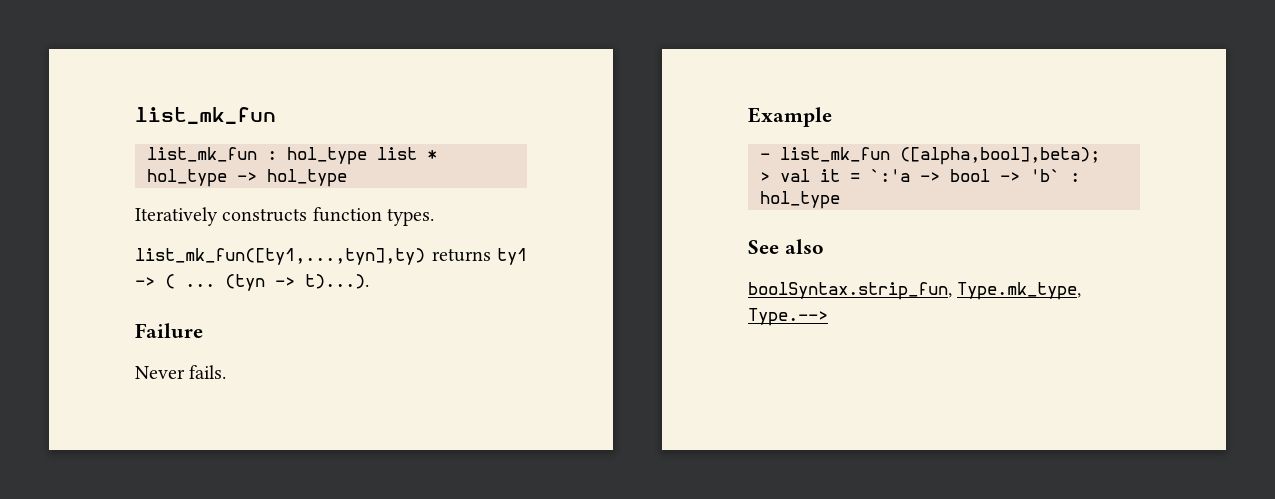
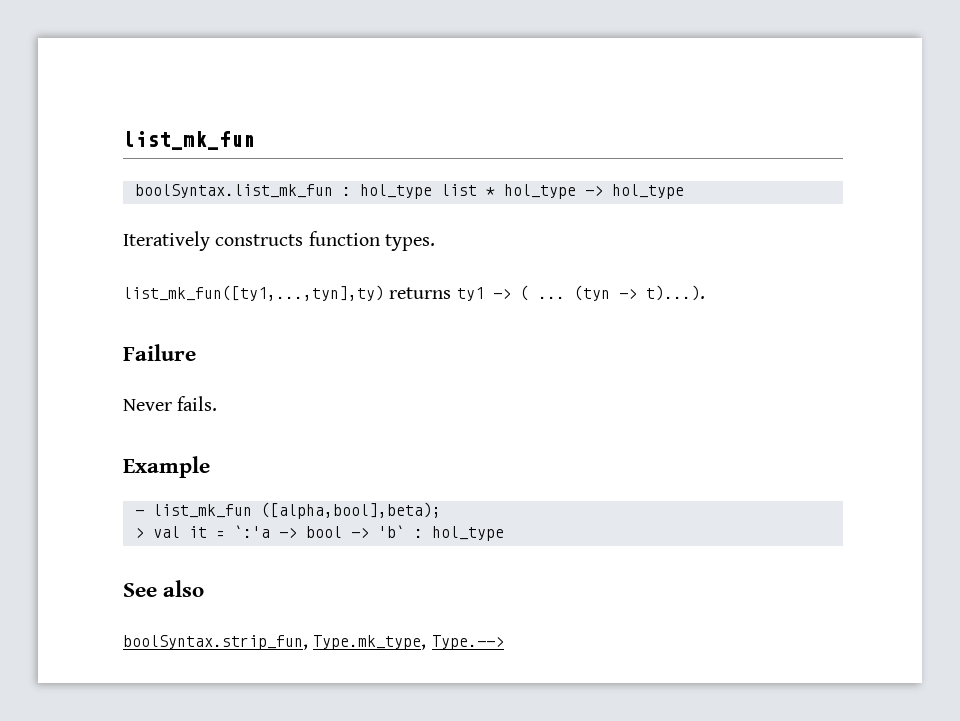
[147,147,257,162] list_mk_fun -> [134,184,333,198] boolSyntax.list_mk_fun

